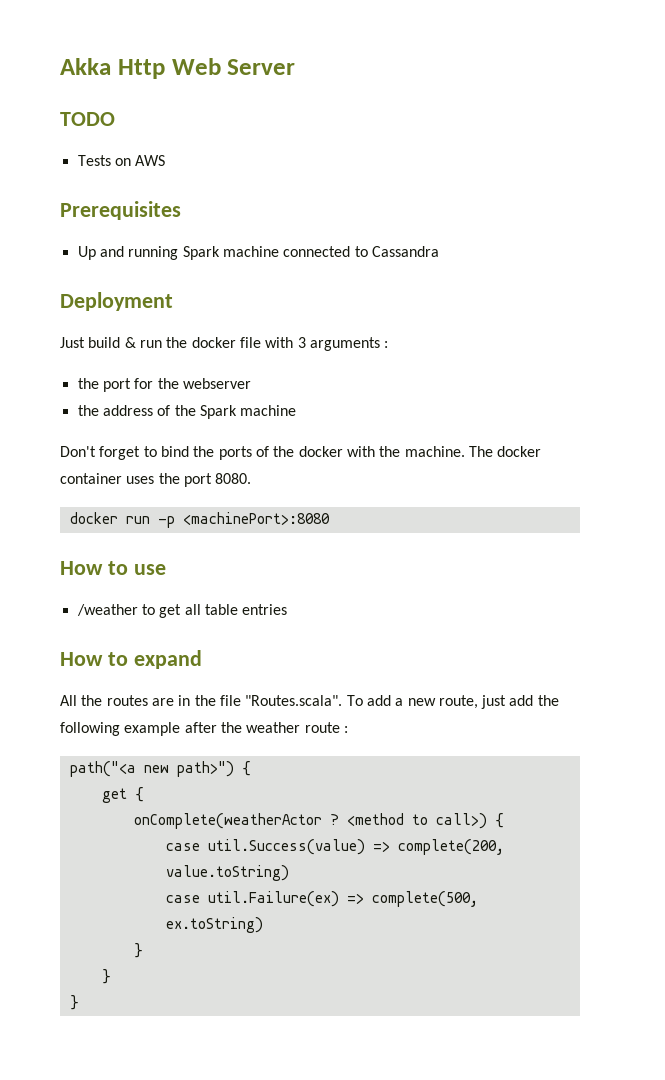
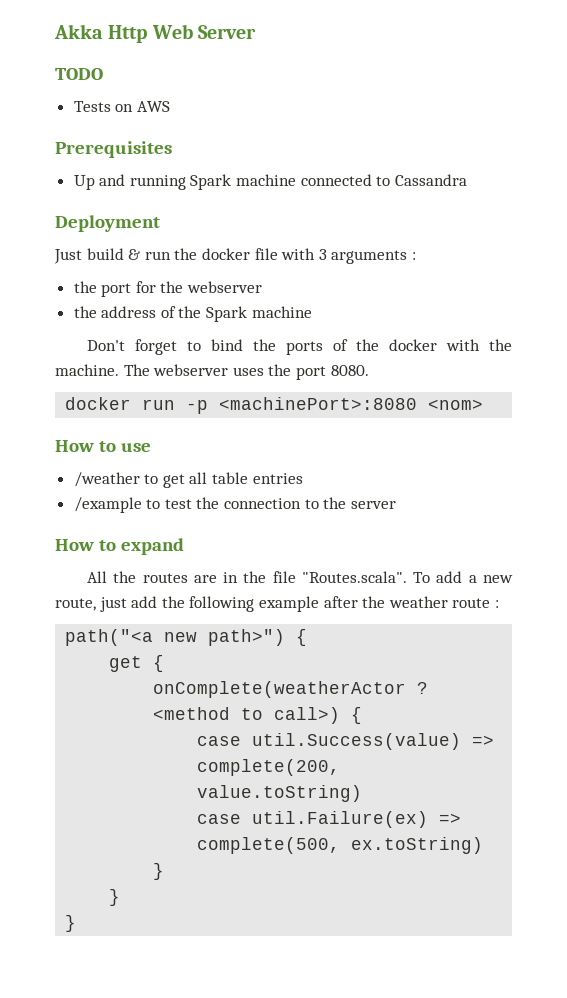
[497,446,542,457] [60,473,122,484] docker container -> [153,364,229,376] webserver
(330, 518) none -> [428,399,484,410] <nom>
(288, 609) none -> [73,497,396,513] // /example to test the connection to the server

